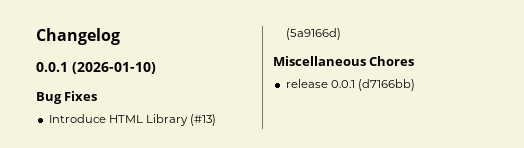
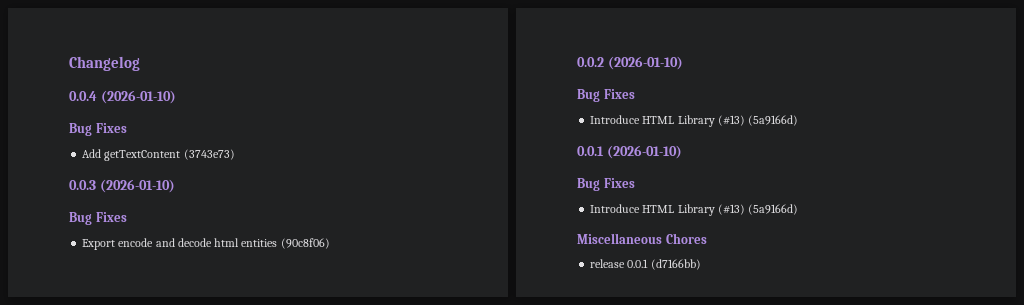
(120, 36) none -> [69,90,176,104] [69,123,127,136] [82,149,235,161] [69,179,175,193] [69,212,127,225] [82,238,330,250] [577,56,683,70] [577,89,635,102] [590,115,799,127] // 0.0.4 (2026-01-10) // Bug Fixes // Add getTextContent (3743e73) // 0.0.3 (2026-01-10) // Bug Fixes // Export encode and decode html entities (90c8f06) // 0.0.2 (2026-01-10) // Bug Fixes // Introduce HTML Library (#13) (5a9166d)

